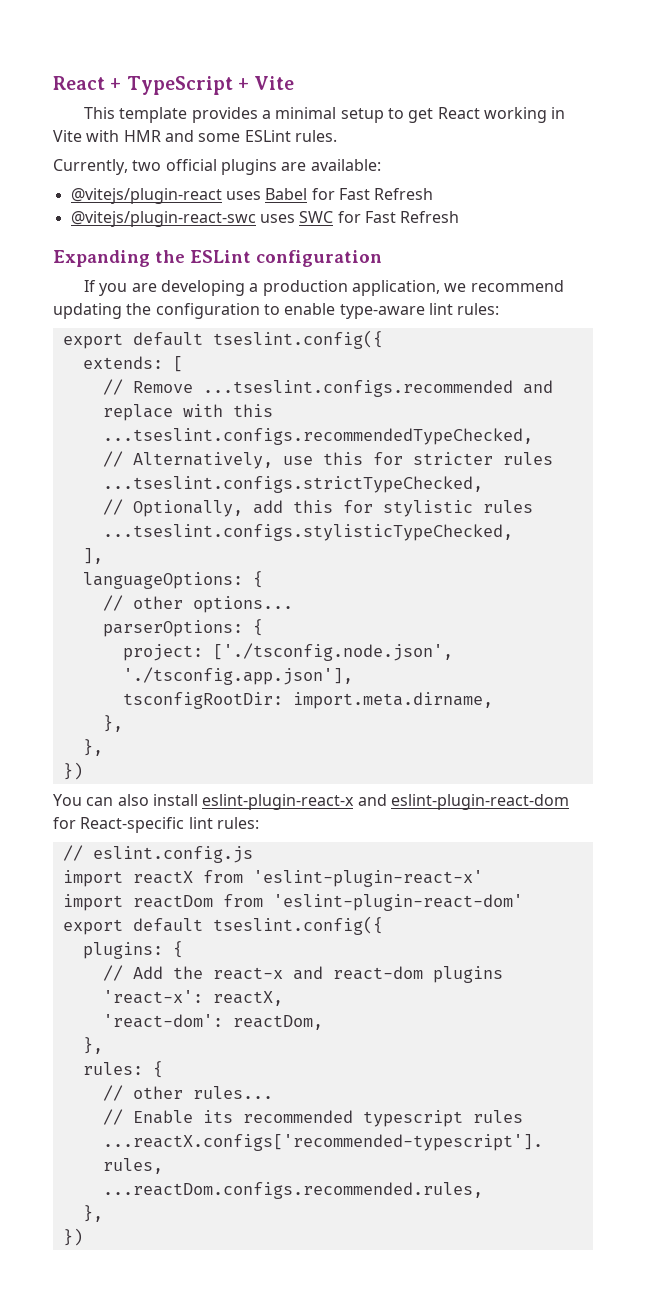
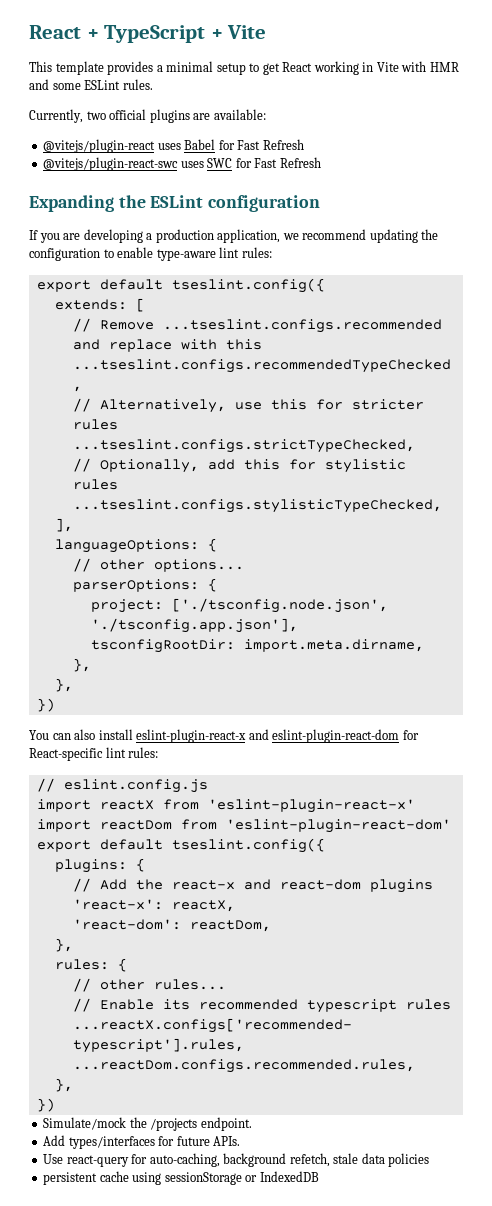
(83, 1237) none -> [43,1117,252,1131] [43,1135,241,1149] [43,1153,430,1167] [43,1171,319,1185] // Simulate/mock the /projects endpoint. // Add types/interfaces for future APIs. // Use react-query for auto-caching, background refetch, stale data policies // persistent cache using sessionStorage or IndexedDB

